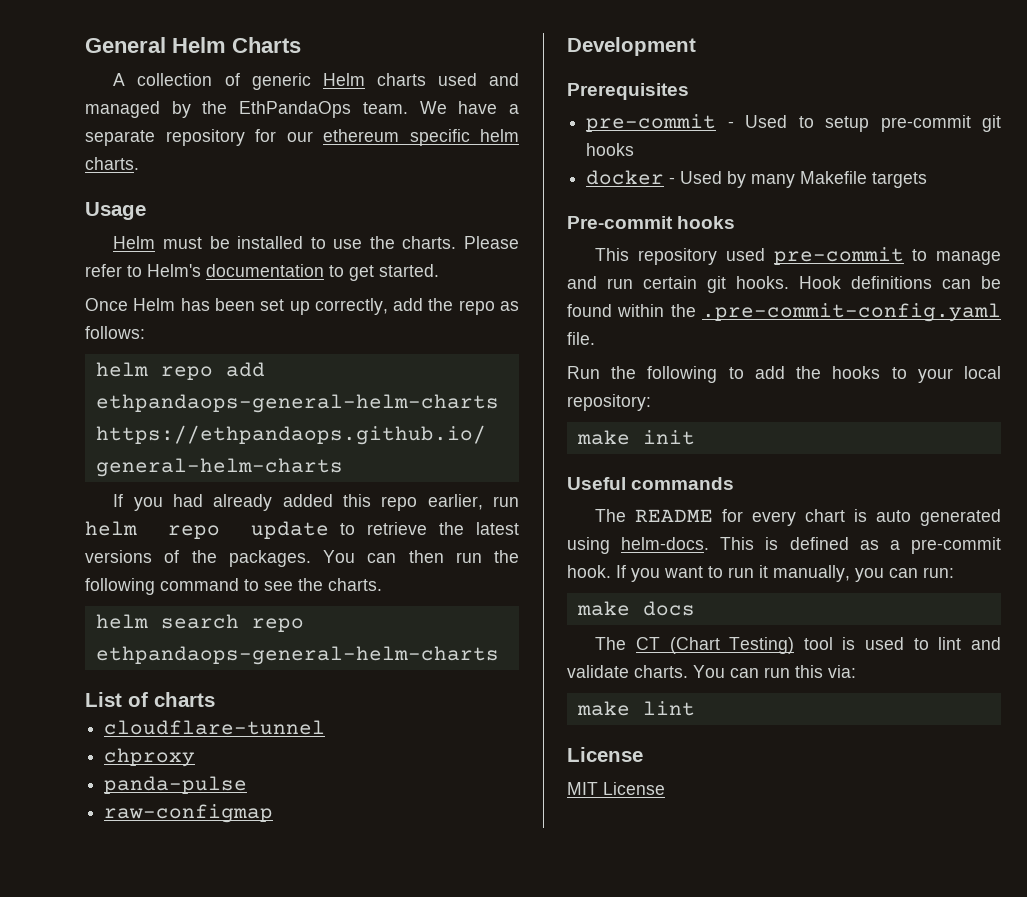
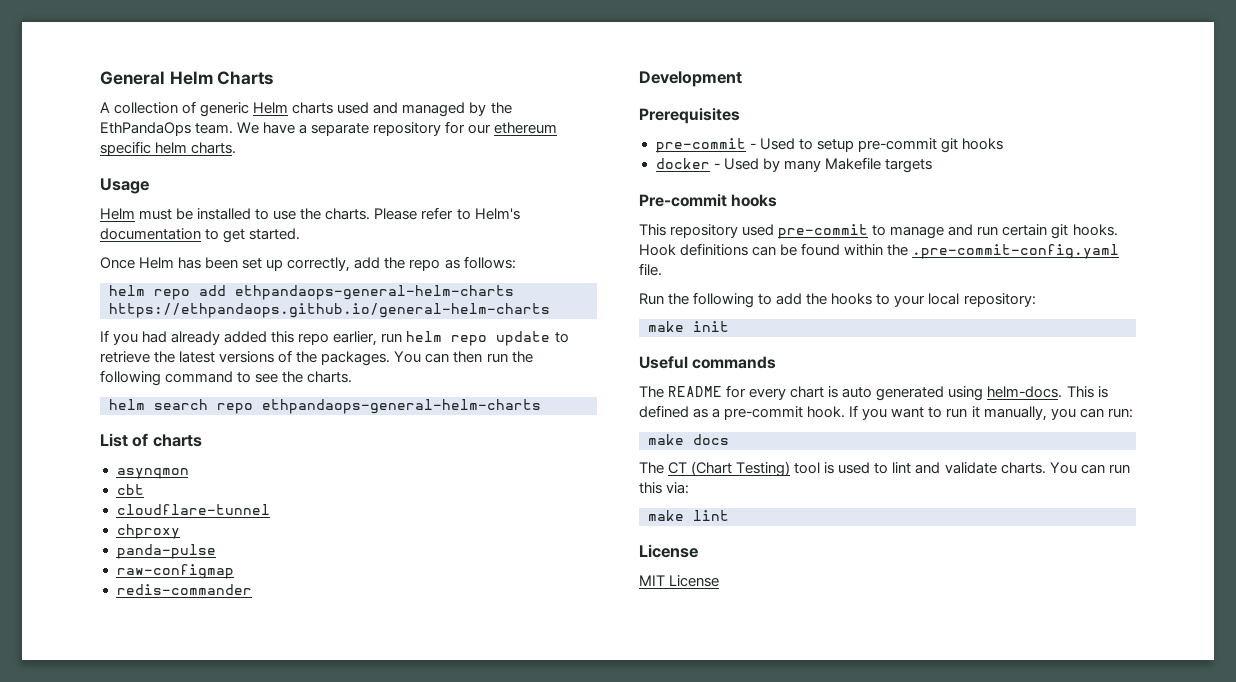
(215, 699) none -> [116,468,189,479] [116,484,144,495] // asynqmon // cbt
(274, 813) none -> [116,584,252,595] // redis-commander

